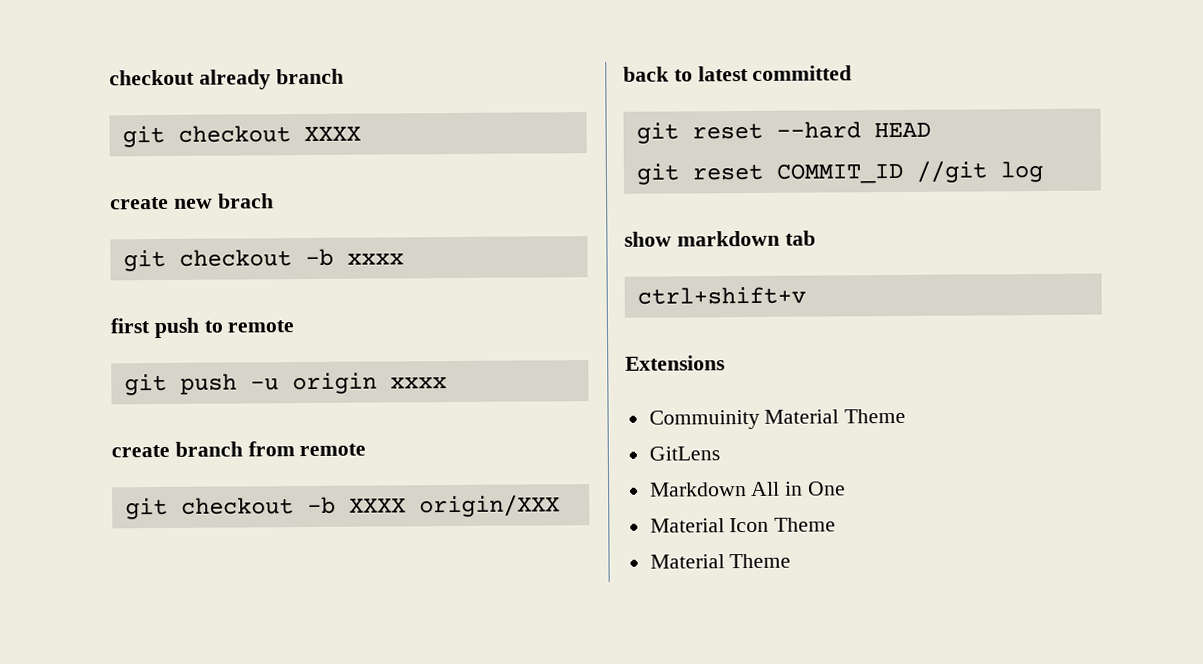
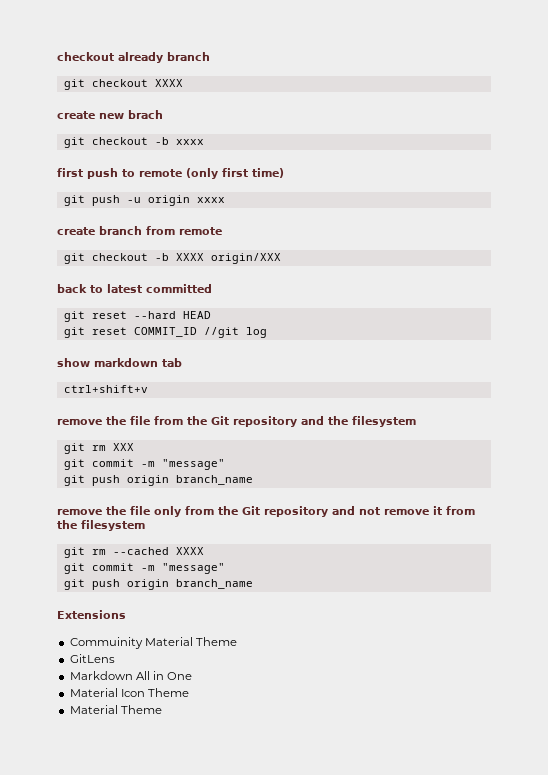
(295, 326) none -> [186,168,284,179] (only first time)
(806, 295) none -> [57,416,416,427] [63,443,134,454] [63,459,225,470] [63,475,253,486] [57,506,475,517] [57,520,145,531] [63,547,204,558] [63,563,225,574] [63,579,253,590] // remove the file from the Git repository and the filesystem // git rm XXX // git commit -m "message" // git push origin branch_name // remove the file only from the Git repository and not remove it from the filesystem // git rm --cached XXXX // git commit -m "message" // git push origin branch_name

